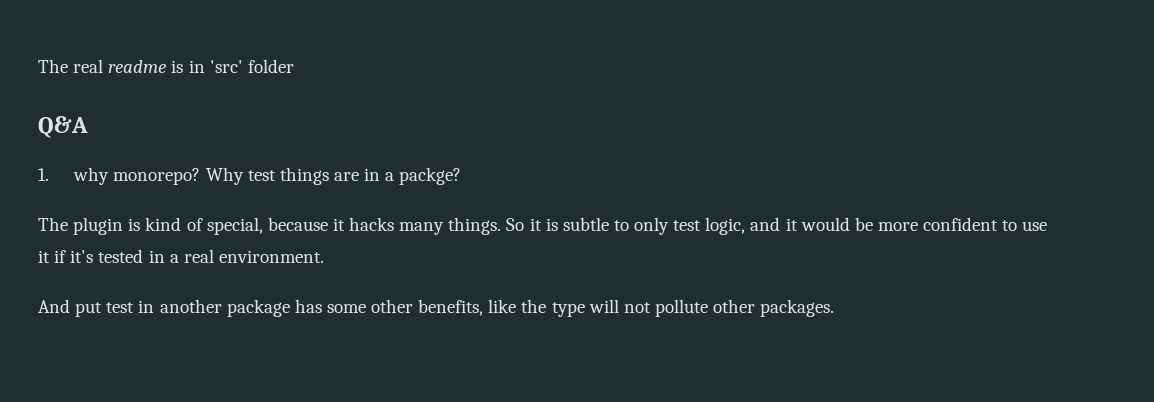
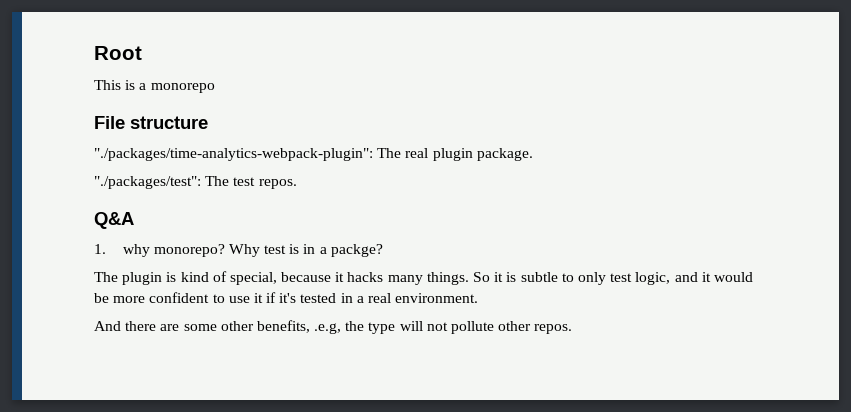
[38,59,294,73] The real readme is in 'src' folder -> [94,46,142,60] [94,80,215,93] [94,116,208,129] [94,148,533,161] [94,176,297,189] Root // This is a monorepo // File structure // "./packages/time-analytics-webpack-plugin": The real plugin package. // "./packages/test": The test repos.
[279,167,359,185] things are -> [289,244,300,254] is
[75,299,322,317] put test in another package has -> [125,321,180,331] there are
[488,299,517,313] like -> [314,323,342,334] .e.g,
[760,299,835,317] packages. -> [534,324,573,334] repos.

